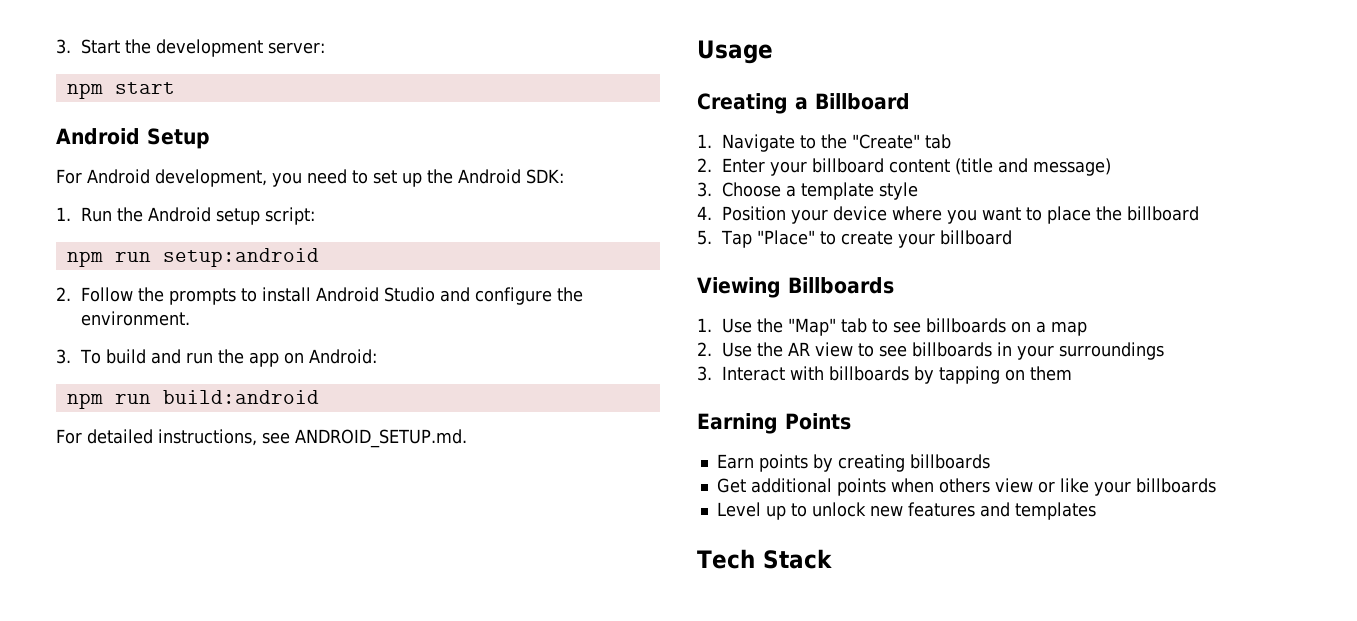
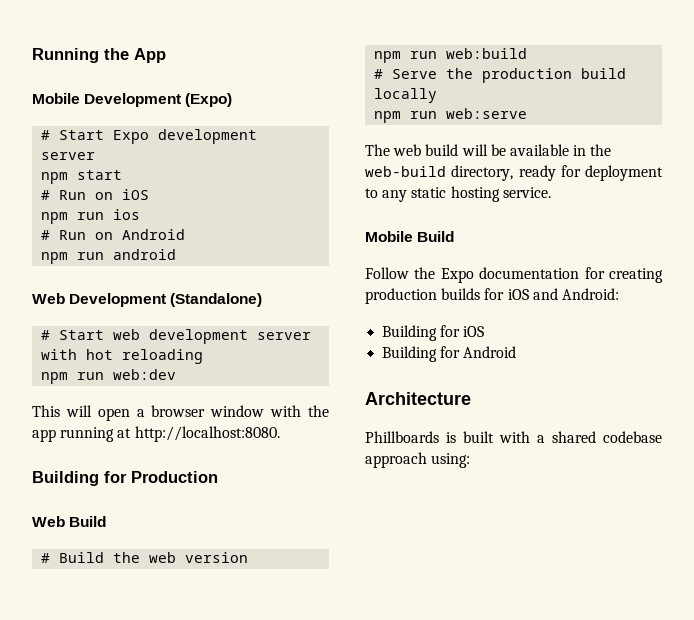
[56,39,325,57] [66,82,175,99] [56,128,210,149] [56,169,564,187] [56,207,315,225] [66,248,319,267] [56,287,583,305] [80,311,190,326] [56,349,377,367] [66,390,319,409] [56,429,467,448] [697,40,773,64] [697,93,910,114] [697,134,951,152] [697,158,1111,176] [697,182,918,200] [697,206,1199,224] [697,230,1012,248] [697,277,894,298] [697,318,1087,336] [697,342,1164,360] [697,366,1072,384] [697,413,851,434] [716,454,990,472] [716,478,1216,496] [716,502,1096,520] [697,549,832,569] 3. Start the development server: // npm start // Android Setup // For Android development, you need to set up the Android SDK: // 1. Run the Android setup script: // npm run setup:android // 2. Follow the prompts to install Android Studio and configure the environment. // 3. To build and run the app on Android: // npm run build:android // For detailed instructions, see ANDROID_SETUP.md. // Usage // Creating a Billboard // 1. Navigate to the "Create" tab // 2. Enter your billboard content (title and message) // 3. Choose a template style // 4. Position your device where you want to place the billboard // 5. Tap "Place" to create your billboard // Viewing Billboards // 1. Use the "Map" tab to see billboards on a map // 2. Use the AR view to see billboards in your surroundings // 3. Interact with billboards by tapping on them // Earning Points // Earn points by creating billboards // Get additional points when others view or like your billboards // Level up to unlock new features and templates // Tech Stack -> [32,48,166,63] [32,93,233,107] [41,129,258,144] [41,152,96,160] [41,170,123,184] [41,189,150,200] [41,209,141,224] [41,229,186,240] [41,249,177,264] [32,293,263,307] [41,329,312,344] [41,349,204,364] [41,369,177,384] [32,405,329,421] [32,426,280,442] [32,471,218,486] [32,516,107,527] [41,552,249,563] [374,48,528,63] [374,68,627,83] [374,88,438,103] [374,108,528,123] [365,144,612,156] [365,165,663,181] [365,186,551,202] [365,231,455,242] [365,267,663,283] [365,288,619,304] [382,325,485,341] [382,346,517,362] [365,392,471,405] [365,431,662,443] [365,452,471,468] Running the App // Mobile Development (Expo) // # Start Expo development server // npm start // # Run on iOS // npm run ios // # Run on Android // npm run android // Web Development (Standalone) // # Start web development server with hot reloading // npm run web:dev // This will open a browser window with the app running at http://localhost:8080. // Building for Production // Web Build // # Build the web version // npm run web:build // # Serve the production build locally // npm run web:serve // The web build will be available in the web-build directory, ready for deployment to any static hosting service. // Mobile Build // Follow the Expo documentation for creating production builds for iOS and Android: // Building for iOS // Building for Android // Architecture // Phillboards is built with a shared codebase approach using:

